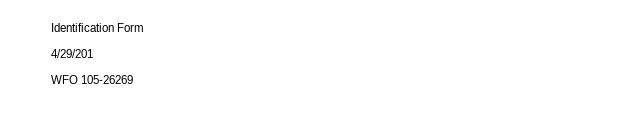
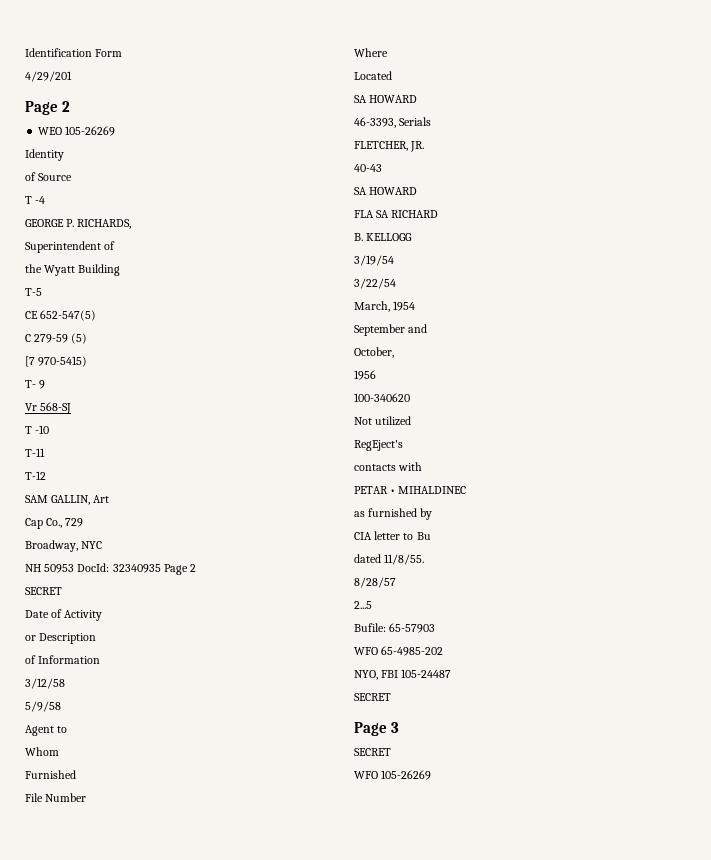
(93, 53) none -> [25,101,71,115] [38,126,116,136] [25,149,64,161] [25,172,73,181] [25,196,46,204] [25,219,132,229] [25,241,116,253] [25,264,121,276] [25,288,42,296] [25,310,97,321] [25,333,88,344] [25,356,88,367] [25,380,46,389] [25,402,72,414] [25,425,50,434] [25,448,45,457] [25,471,46,480] [25,495,110,505] [25,518,84,529] [25,540,103,552] [25,563,197,575] [25,587,62,595] [25,609,103,621] [25,633,97,644] [25,655,101,664] [25,678,65,689] [25,701,61,712] [25,725,68,736] [25,747,59,756] [25,770,76,779] [25,793,87,802] [354,48,388,57] [354,71,392,80] [354,95,418,103] [354,117,432,128] [354,141,425,152] [354,164,382,172] [354,187,418,195] [354,210,439,218] [354,233,413,241] [354,255,394,266] [354,278,396,289] [354,301,416,312] [354,324,428,336] [354,347,394,358] [354,370,376,380] [354,393,410,402] [354,416,412,426] [354,440,403,451] [354,462,423,471] [354,486,467,494] [354,508,433,520] [354,531,431,540] [354,554,425,565] [354,577,396,588] [354,601,372,609] [354,623,436,633] [354,646,444,656] [354,669,452,680] [354,693,391,701] [354,722,400,736] [354,748,391,756] // Page 2 // WEO 105-26269 // Identity // of Source // T -4 // GEORGE P. RICHARDS, // Superintendent of // the Wyatt Building // T-5 // CE 652-547(5) // C 279-59 (5) // [7 970-5415) // T- 9 // Vr 568-SJ // T -10 // T-11 // T-12 // SAM GALLIN, Art // Cap Co., 729 // Broadway, NYC // NH 50953 DocId: 32340935 Page 2 // SECRET // Date of Activity // or Description // of Information // 3/12/58 // 5/9/58 // Agent to // Whom // Furnished // File Number // Where // Located // SA HOWARD // 46-3393, Serials // FLETCHER, JR. // 40-43 // SA HOWARD // FLA SA RICHARD // B. KELLOGG // 3/19/54 // 3/22/54 // March, 1954 // September and // October, // 1956 // 100-340620 // Not utilized // RegEject's // contacts with // PETAR • MIHALDINEC // as furnished by // CIA letter to Bu // dated 11/8/55. // 8/28/57 // 2...5 // Bufile: 65-57903 // WFO 65-4985-202 // NYO, FBI 105-24487 // SECRET // Page 3 // SECRET

